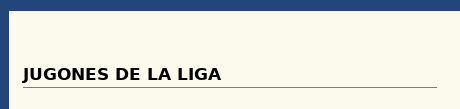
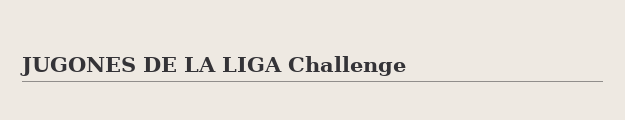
(222, 74) none -> [288,56,406,76] Challenge

